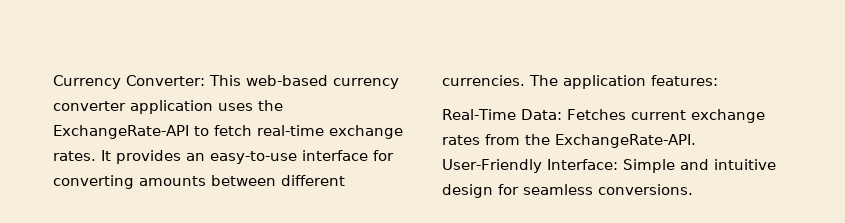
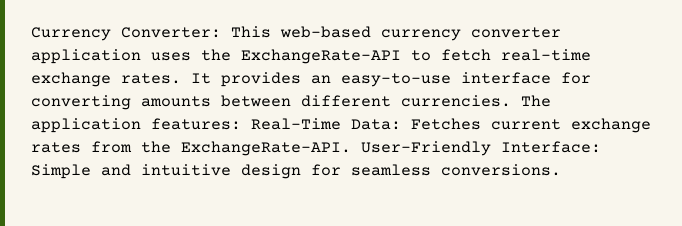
(718, 80) // -> (241, 124) none

